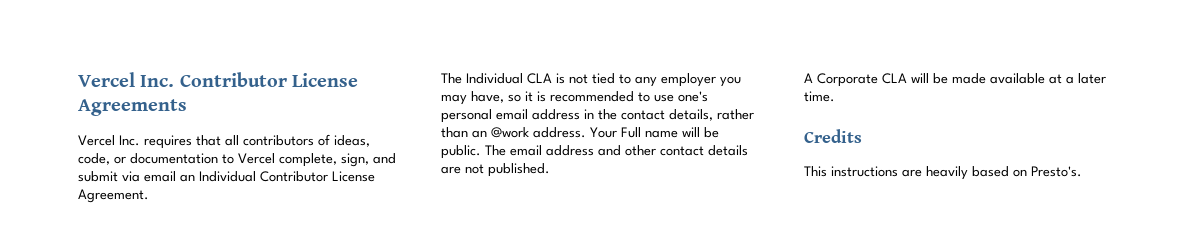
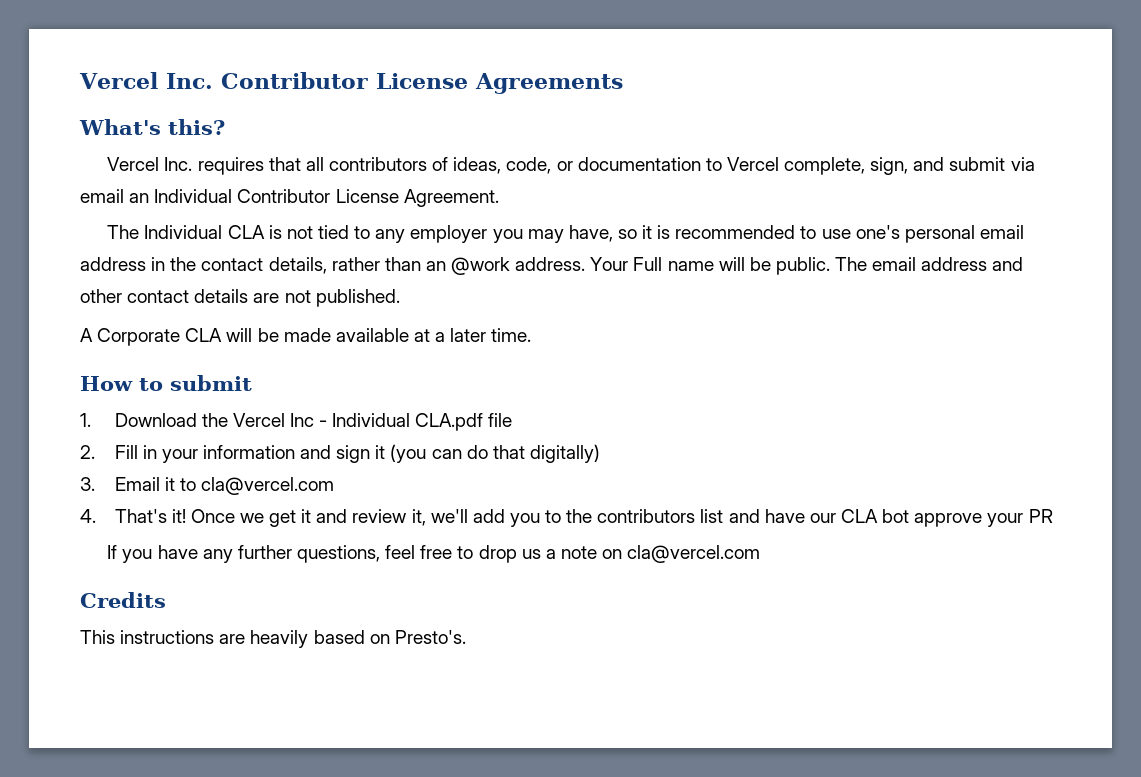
(187, 107) none -> [79,119,225,135] // What's this?
(835, 96) none -> [80,375,252,391] [80,413,513,431] [80,444,600,463] [80,477,334,495] [80,509,1053,527] [107,545,761,563] // How to submit // 1. Download the Vercel Inc - Individual CLA.pdf file // 2. Fill in your information and sign it (you can do that digitally) // 3. Email it to cla@vercel.com // 4. That's it! Once we get it and review it, we'll add you to the contributors list and have our CLA bot approve your PR // If you have any further questions, feel free to drop us a note on cla@vercel.com

